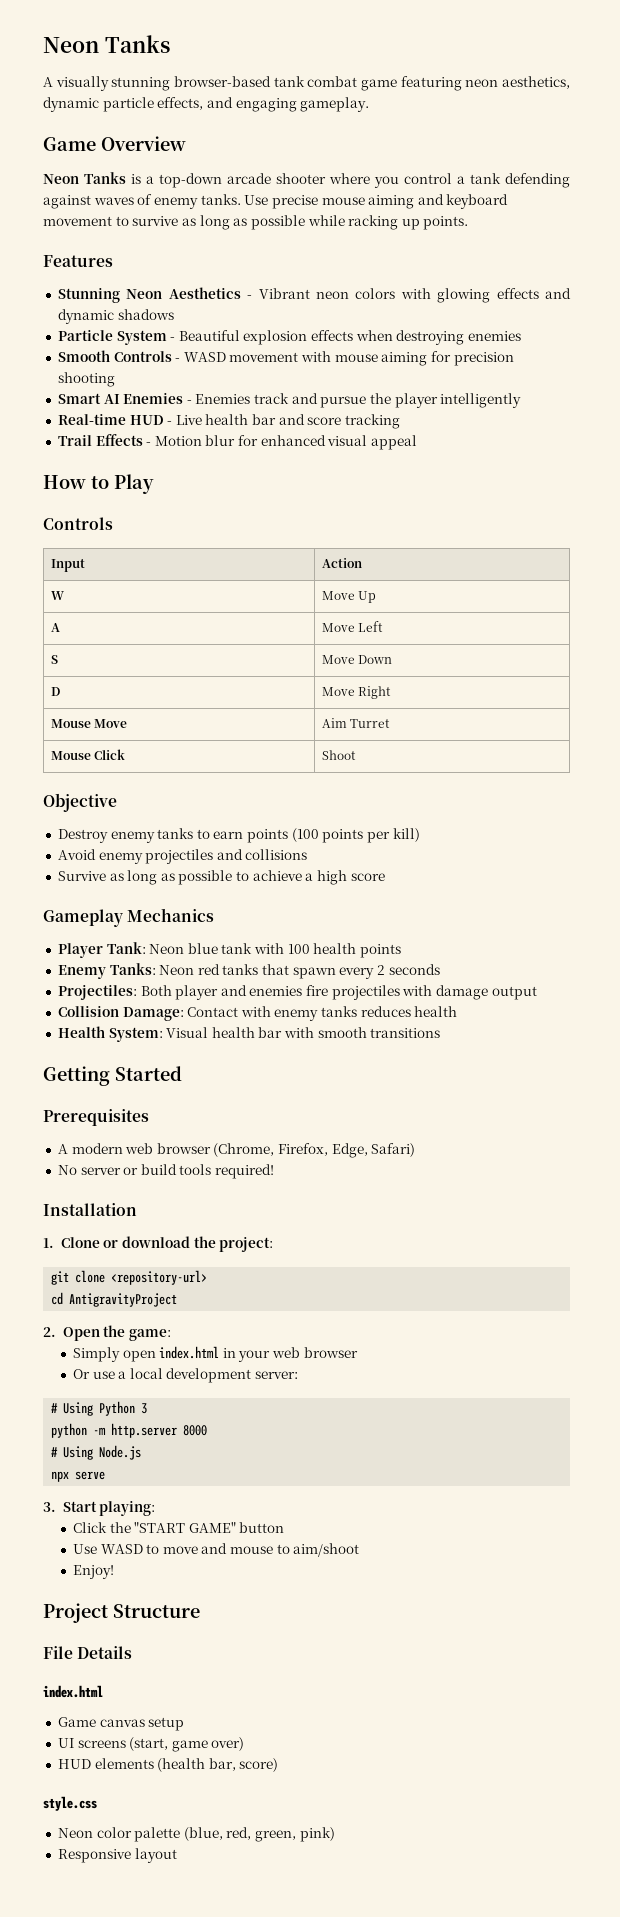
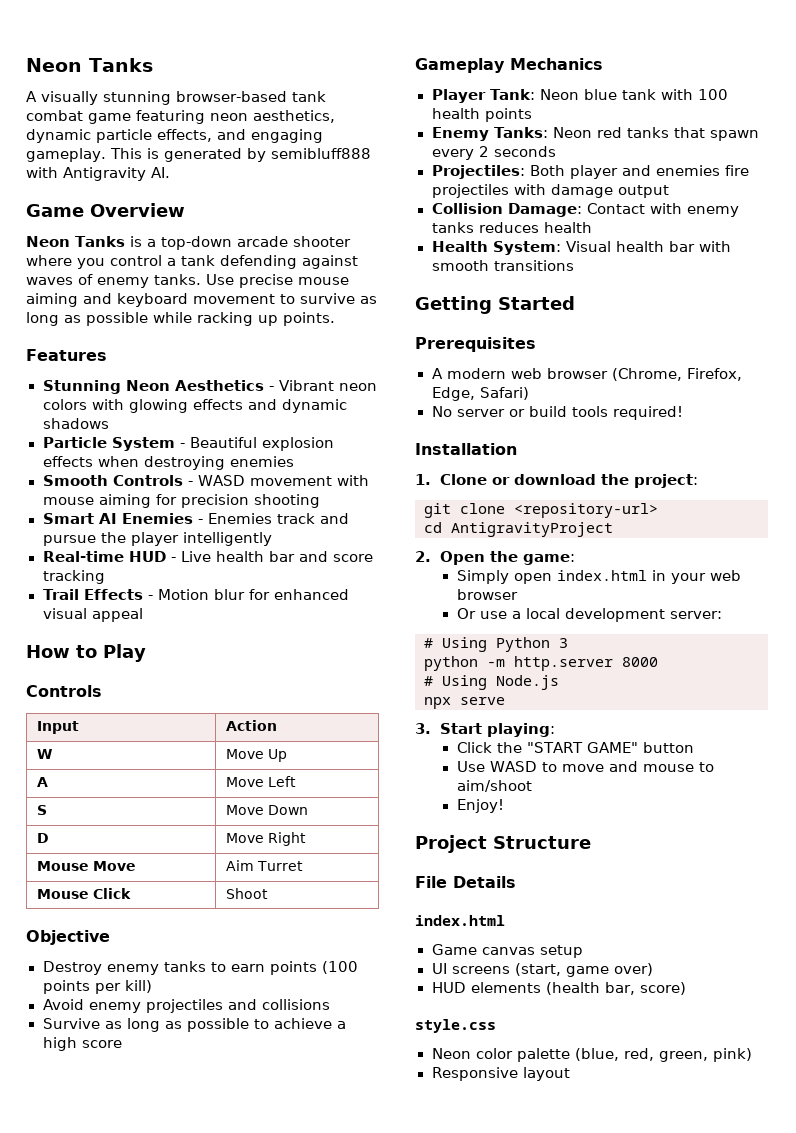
(370, 104) none -> [109,148,371,162] [26,167,170,181] This is generated by semibluff888 with Antigravity AI.

